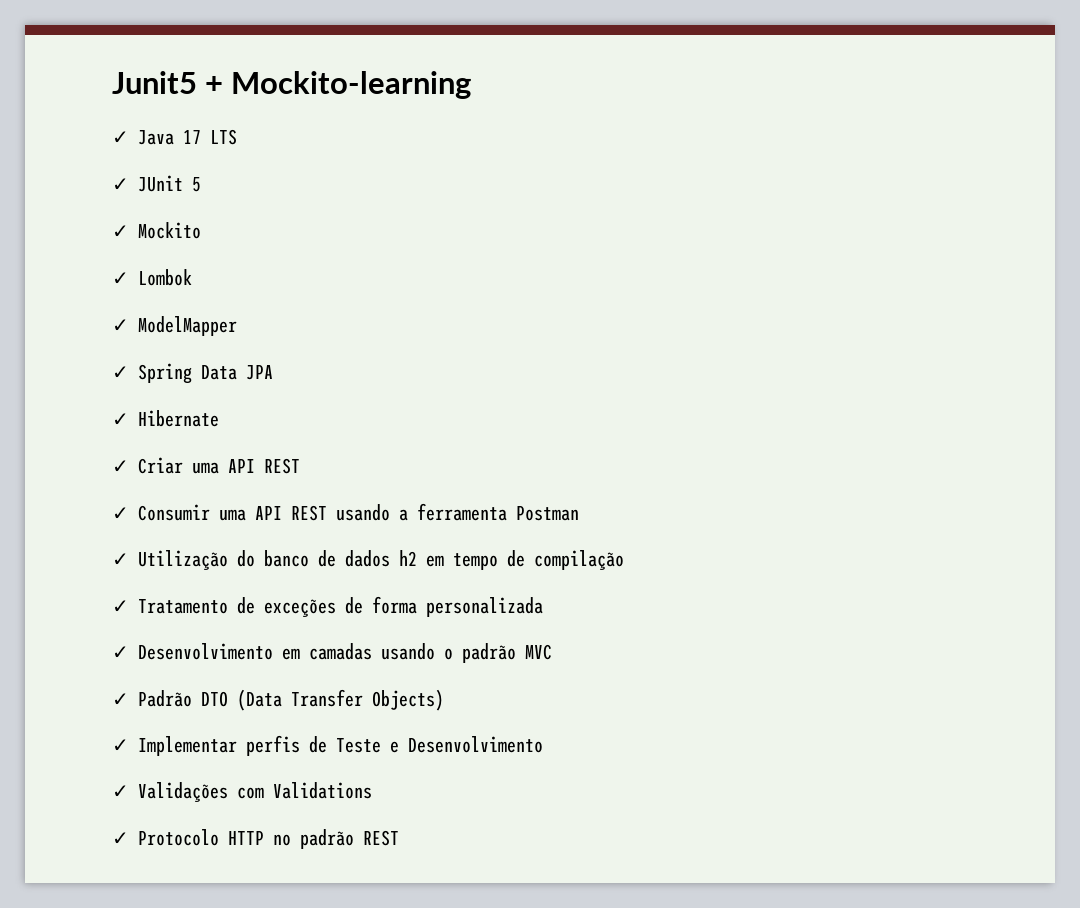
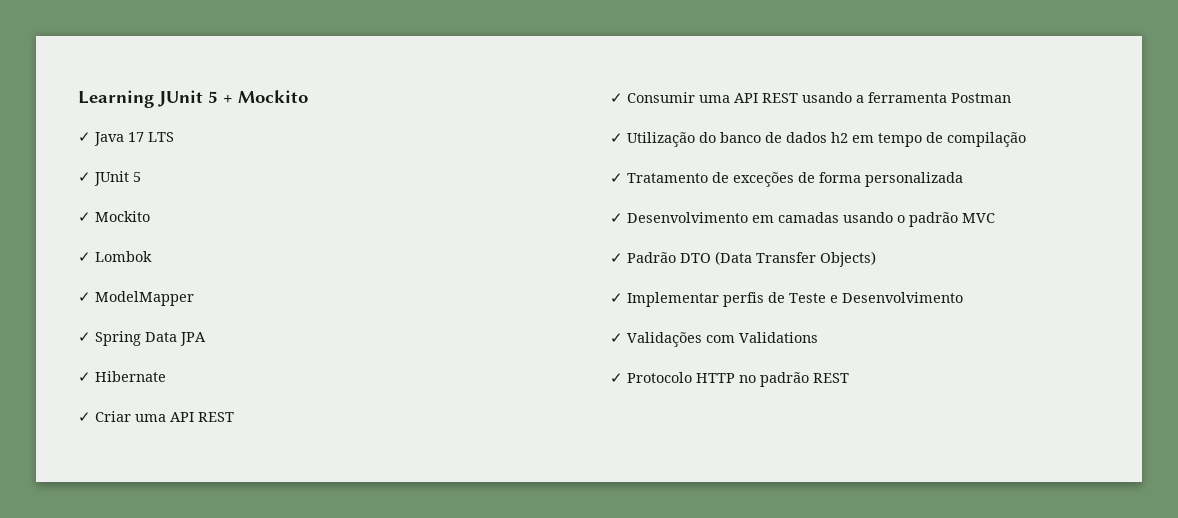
[112,71,472,99] Junit5 + Mockito-learning -> [78,90,308,108] Learning JUnit 5 + Mockito

